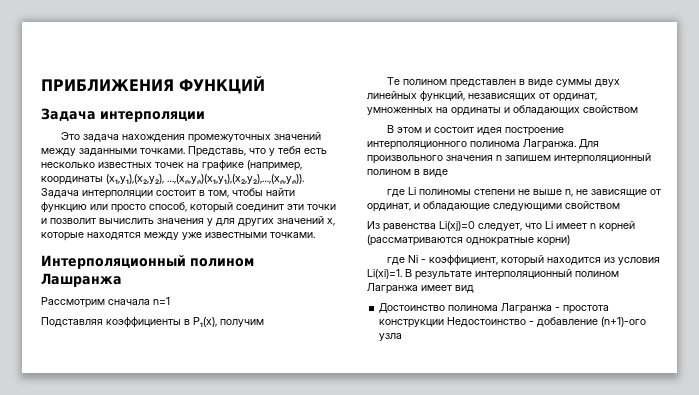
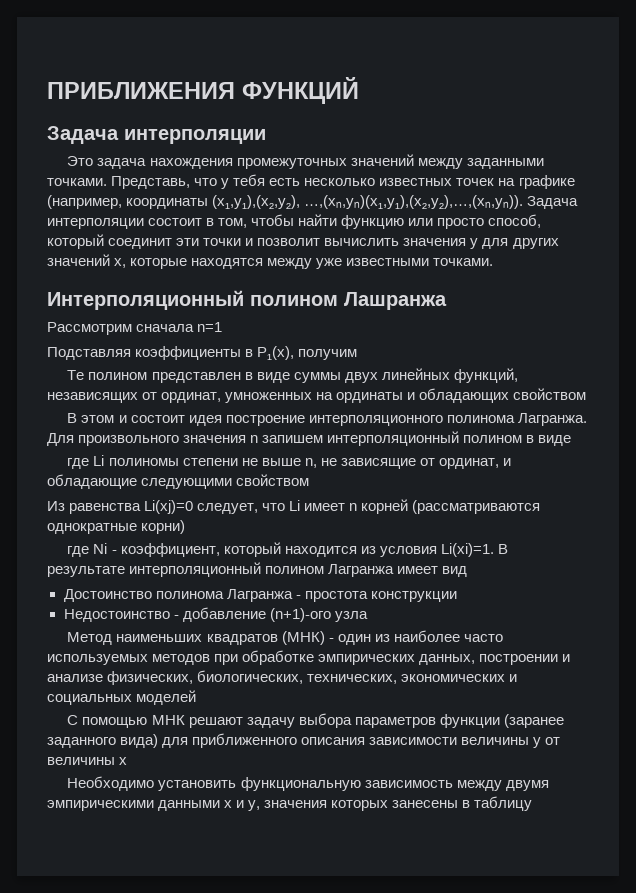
(445, 323) none -> (457, 596) //
(403, 337) none -> [67,630,503,645] [47,650,571,665] [47,670,518,685] [47,690,197,705] [67,713,564,728] [47,733,561,748] [47,757,128,765] [67,776,549,791] [47,796,533,811] // Метод наименьших квадратов (МНК) - один из наиболее часто используемых методов при обработке эмпирических данных, построении и анализе физических, биологических, технических, экономических и социальных моделей // С помощью МНК решают задачу выбора параметров функции (заранее заданного вида) для приближенного описания зависимости величины y от величины x // Необходимо установить функциональную зависимость между двумя эмпирическими данными x и y, значения которых занесены в таблицу

